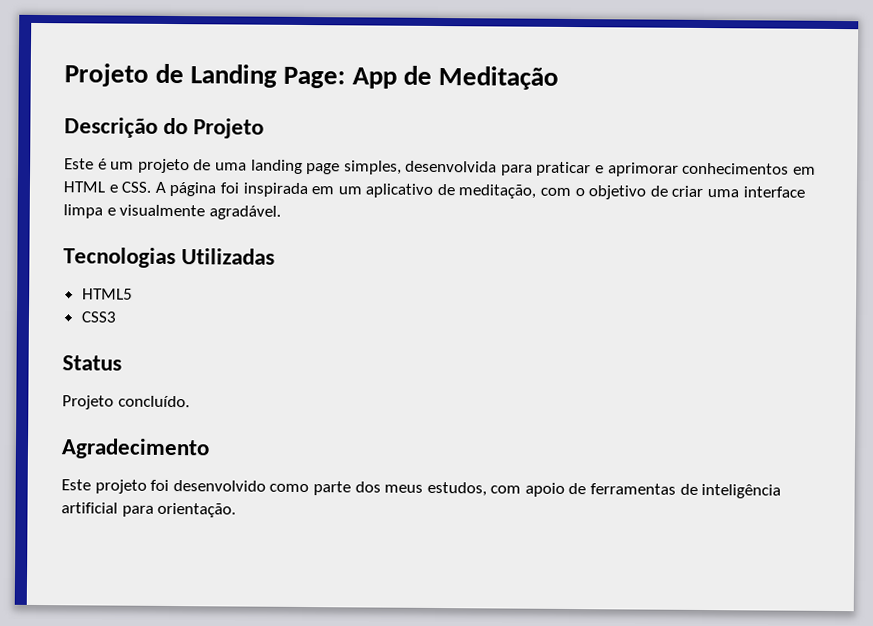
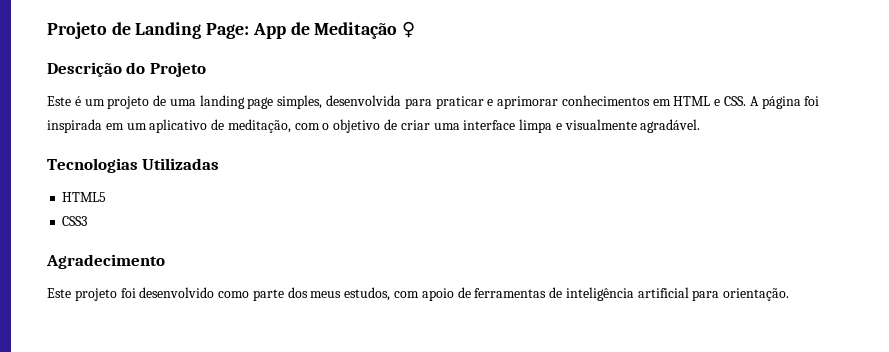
(559, 78) none -> [402,21,416,38] ♀
[62,355,122,371] [62,395,190,410] // Status // Projeto concluído. -> (88, 221) none

